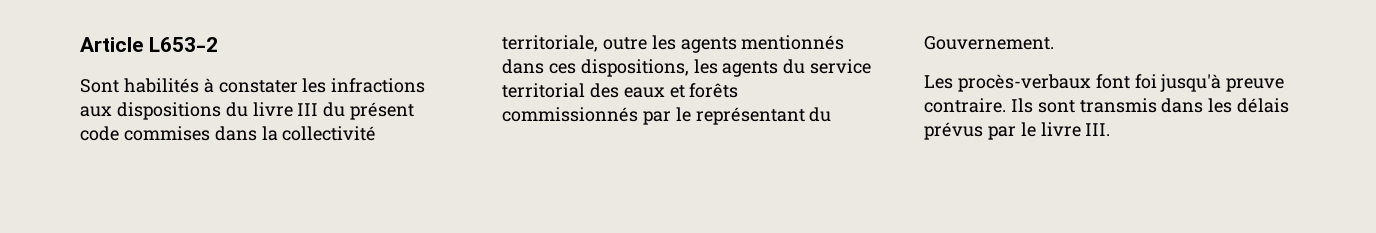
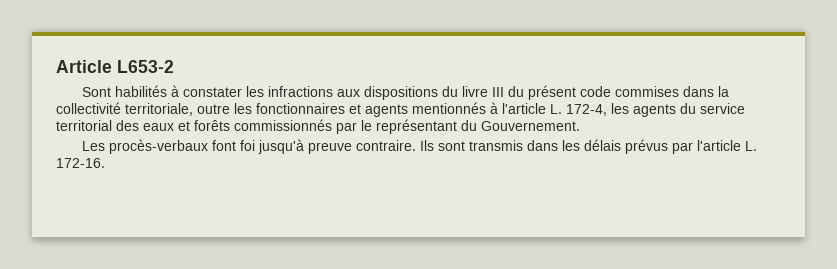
[680,35,845,53] [502,59,689,77] agents mentionnés dans ces dispositions, -> [256,102,607,117] fonctionnaires et agents mentionnés à l'article L. 172-4,
[1020,122,1111,137] le livre III. -> [696,140,757,151] [56,158,105,168] l'article L. 172-16.

